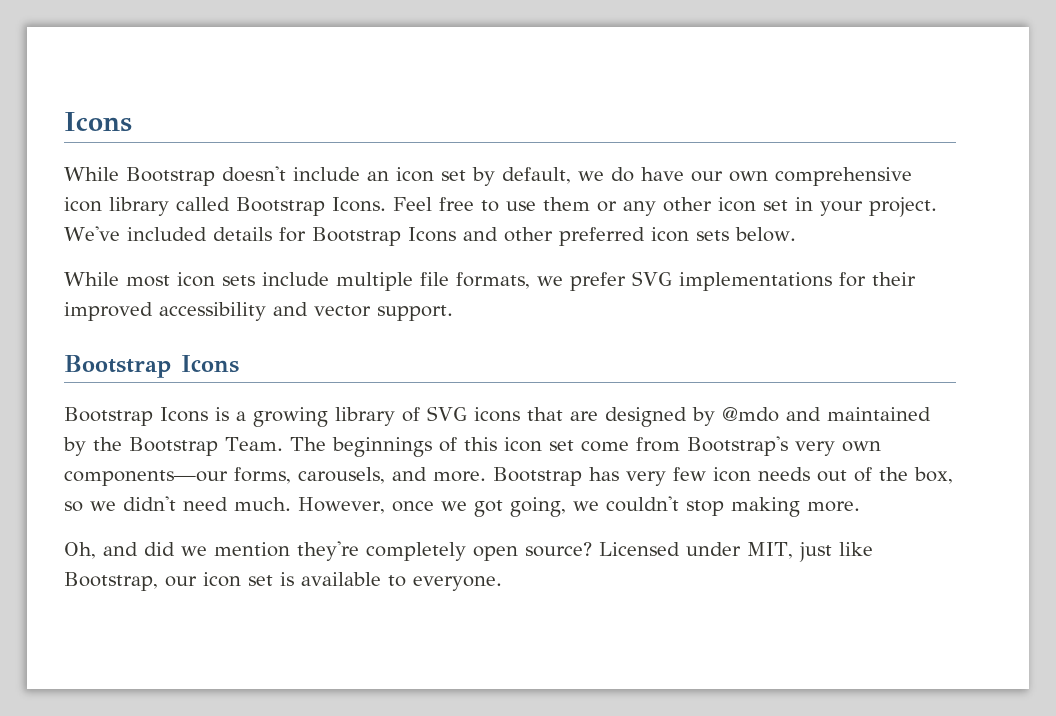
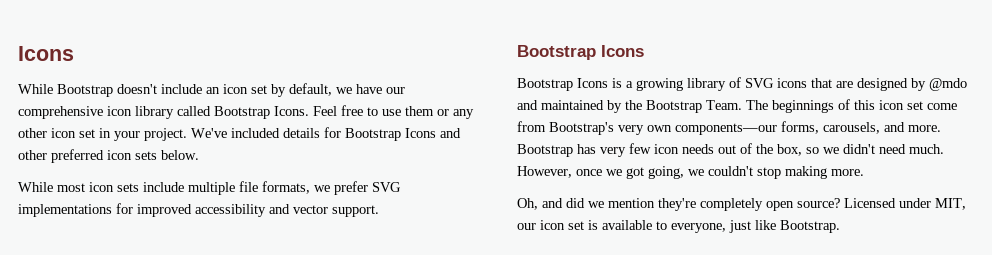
[611,167,634,182] do -> (352, 90) none
[729,171,768,182] own -> (405, 90) none
[871,272,916,286] their -> (133, 208) none
[798,542,873,562] [64,572,158,591] just like Bootstrap, -> (966, 204) none
[413,576,502,591] everyone. -> [671,220,840,233] everyone, just like Bootstrap.

